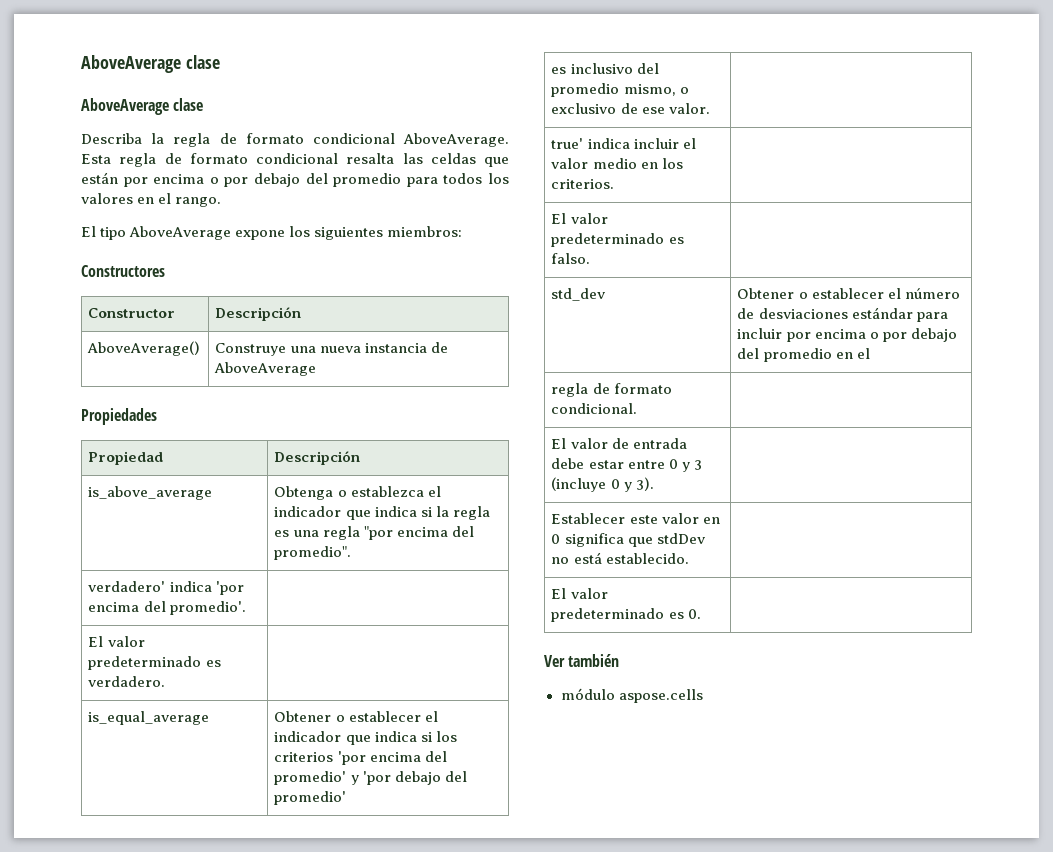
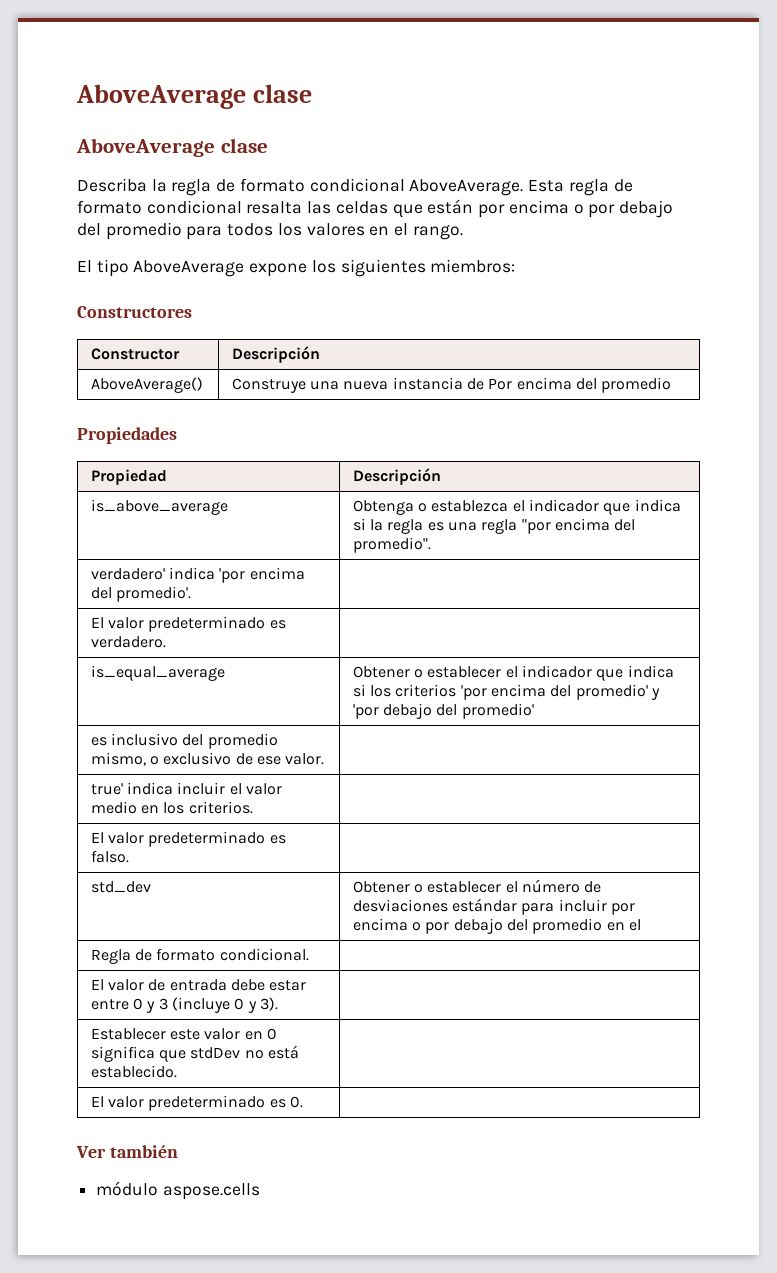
[214,362,317,376] AboveAverage -> [488,377,672,393] Por encima del promedio
[551,383,589,397] regla -> [90,949,131,964] Regla

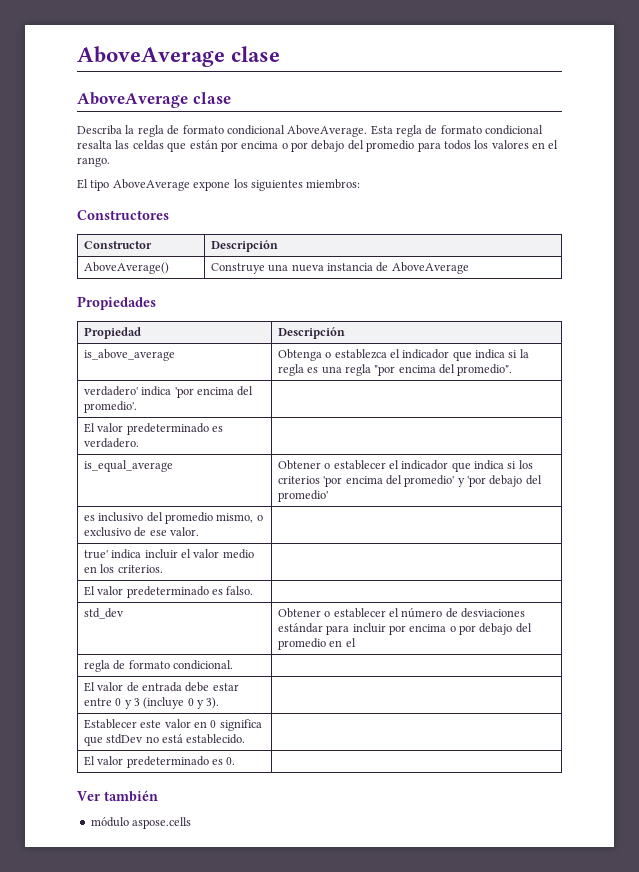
[488,377,672,393] Por encima del promedio -> [391,262,469,274] AboveAverage
[90,949,131,964] Regla -> [83,660,110,672] regla

